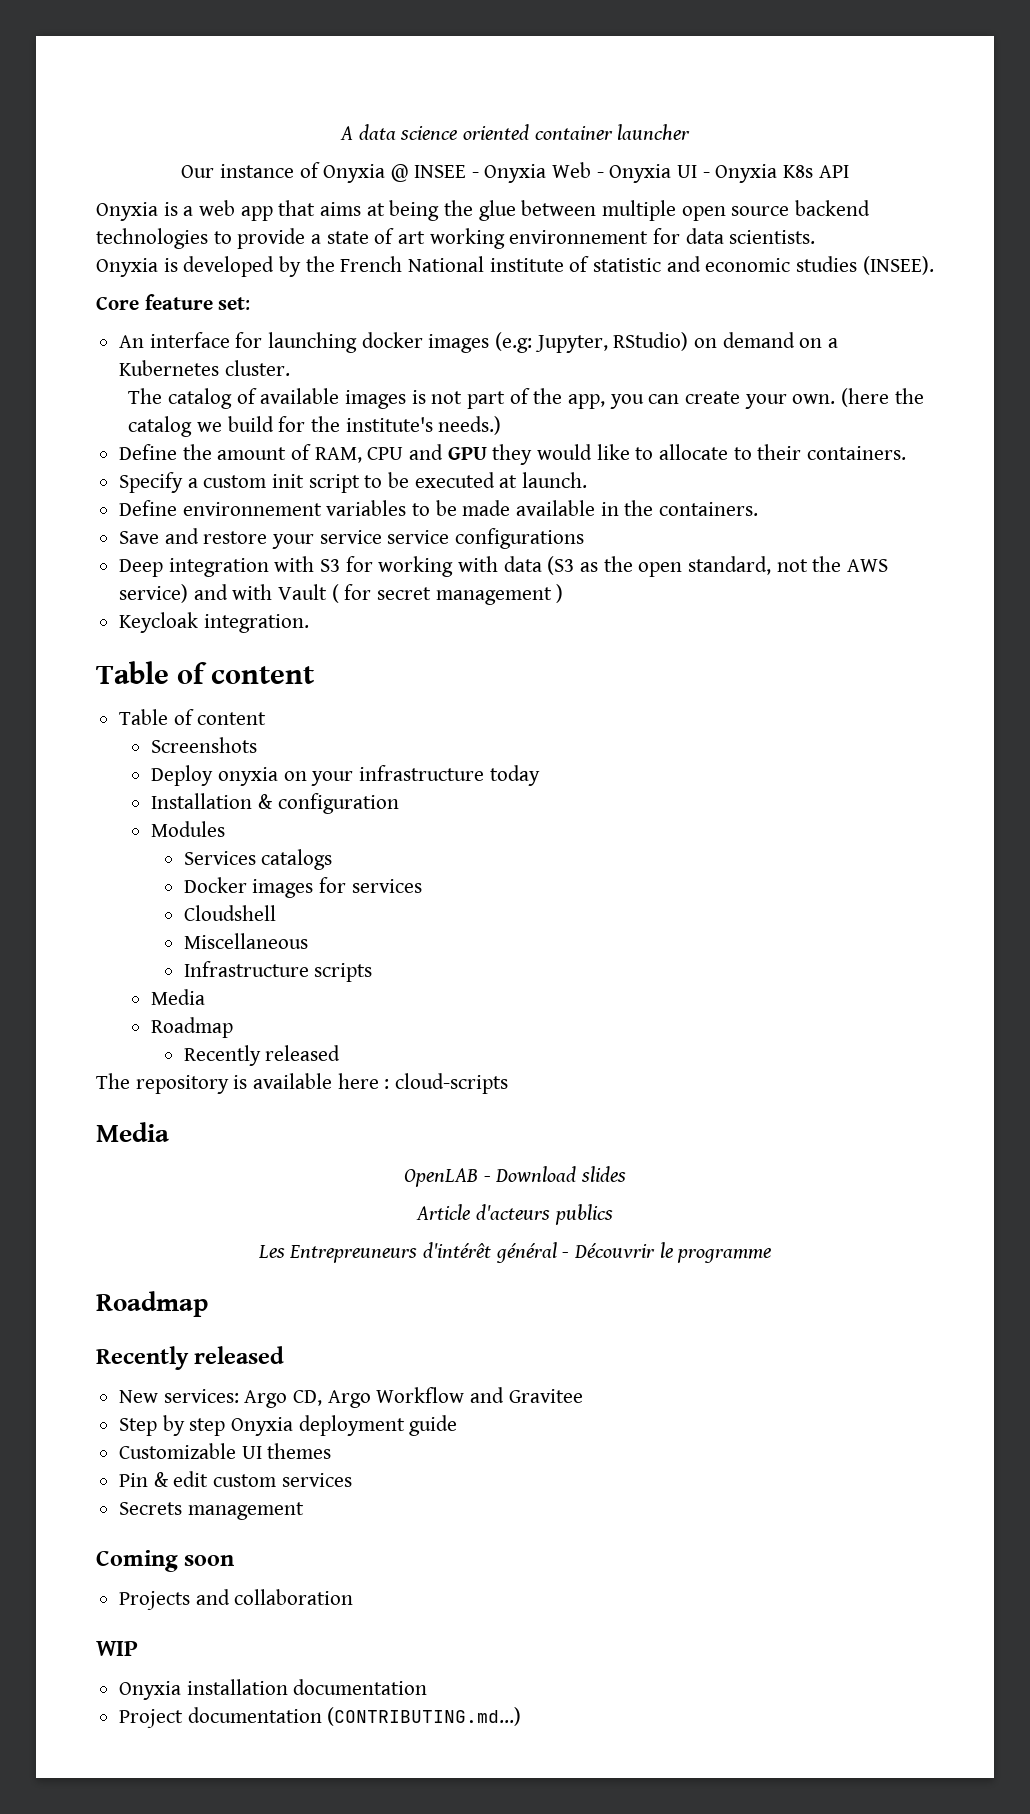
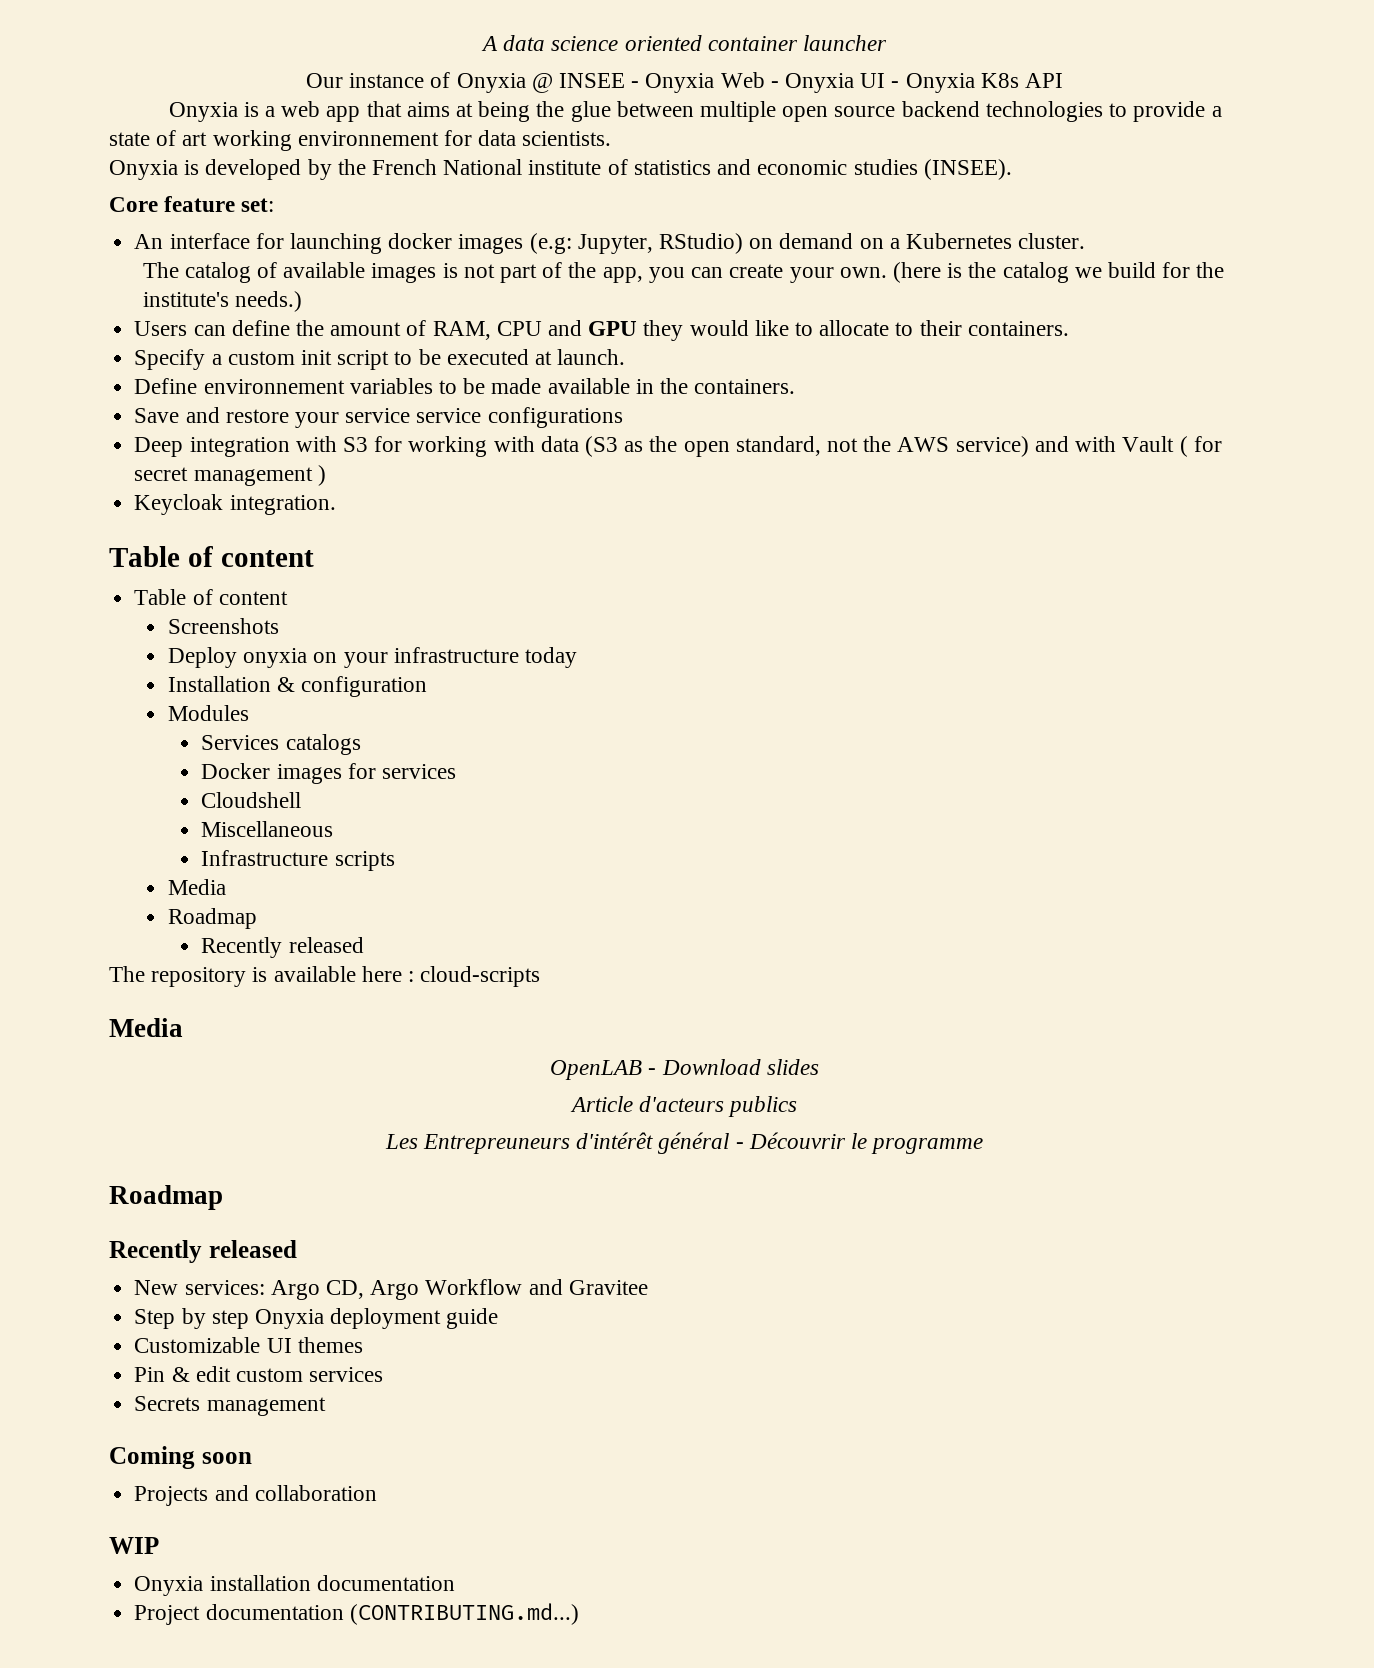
[593,258,662,272] statistic -> [633,160,711,175] statistics
(890, 397) none -> [947,263,963,278] is
[119,444,178,460] Define -> [134,320,290,336] Users can define

